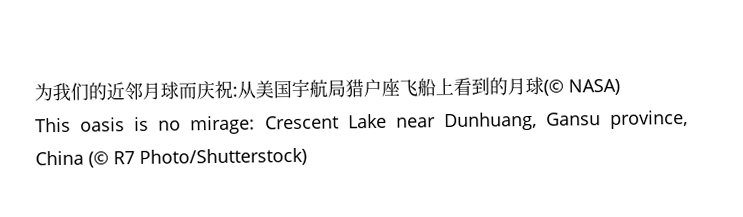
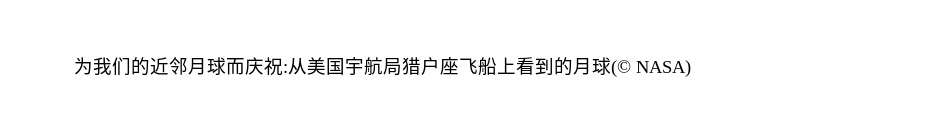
[35,109,689,135] [35,147,307,168] // This oasis is no mirage: Crescent Lake near Dunhuang, Gansu province, China (© R7 Photo/Shutterstock) -> (691, 68) none

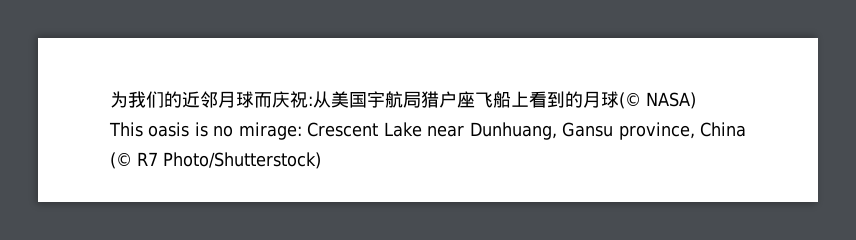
(691, 68) none -> [109,122,746,140] [110,152,321,169] // This oasis is no mirage: Crescent Lake near Dunhuang, Gansu province, China (© R7 Photo/Shutterstock)

